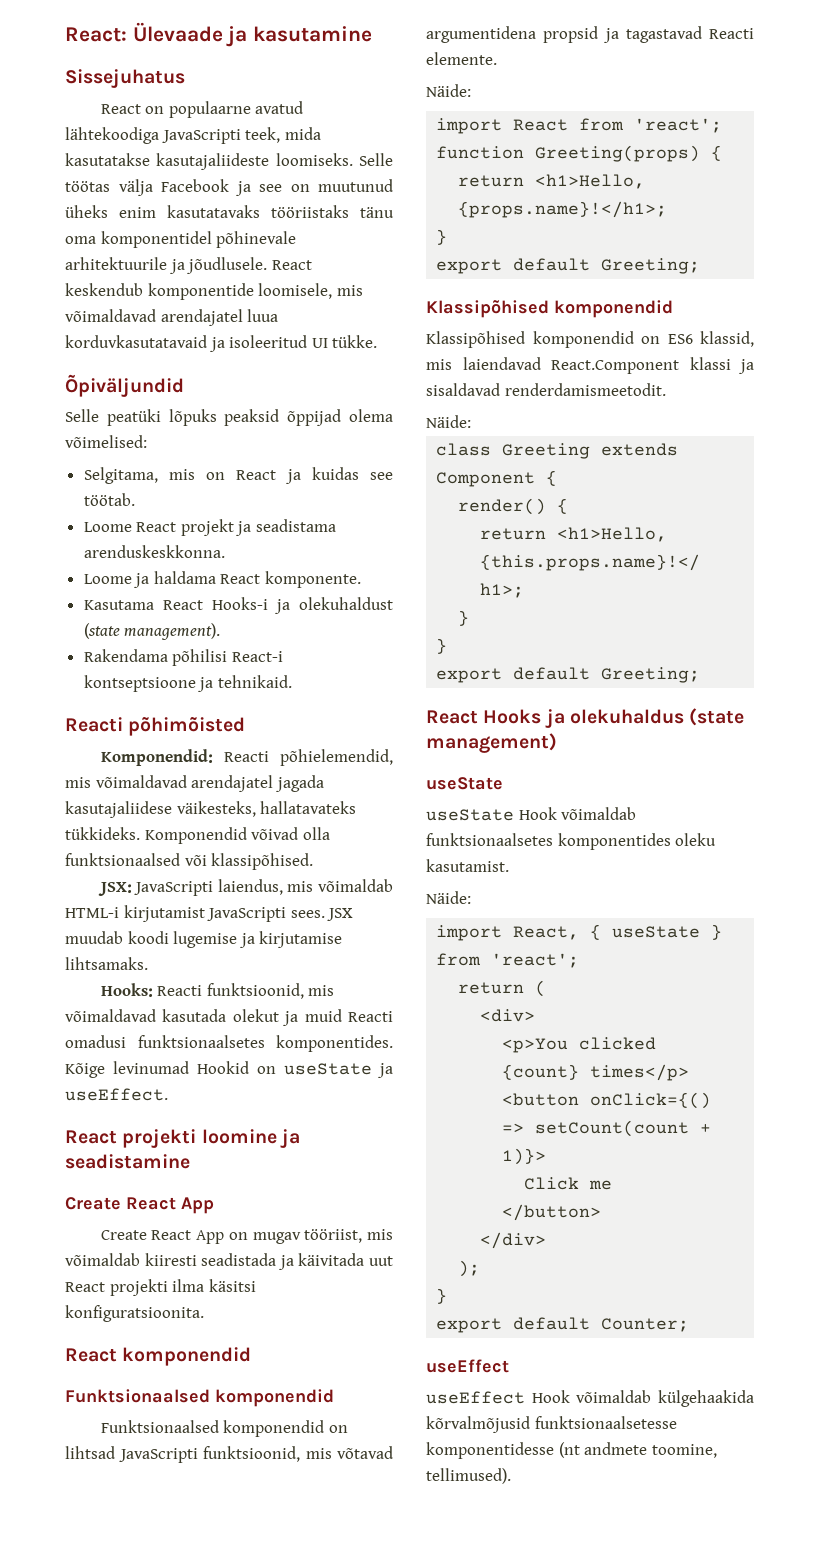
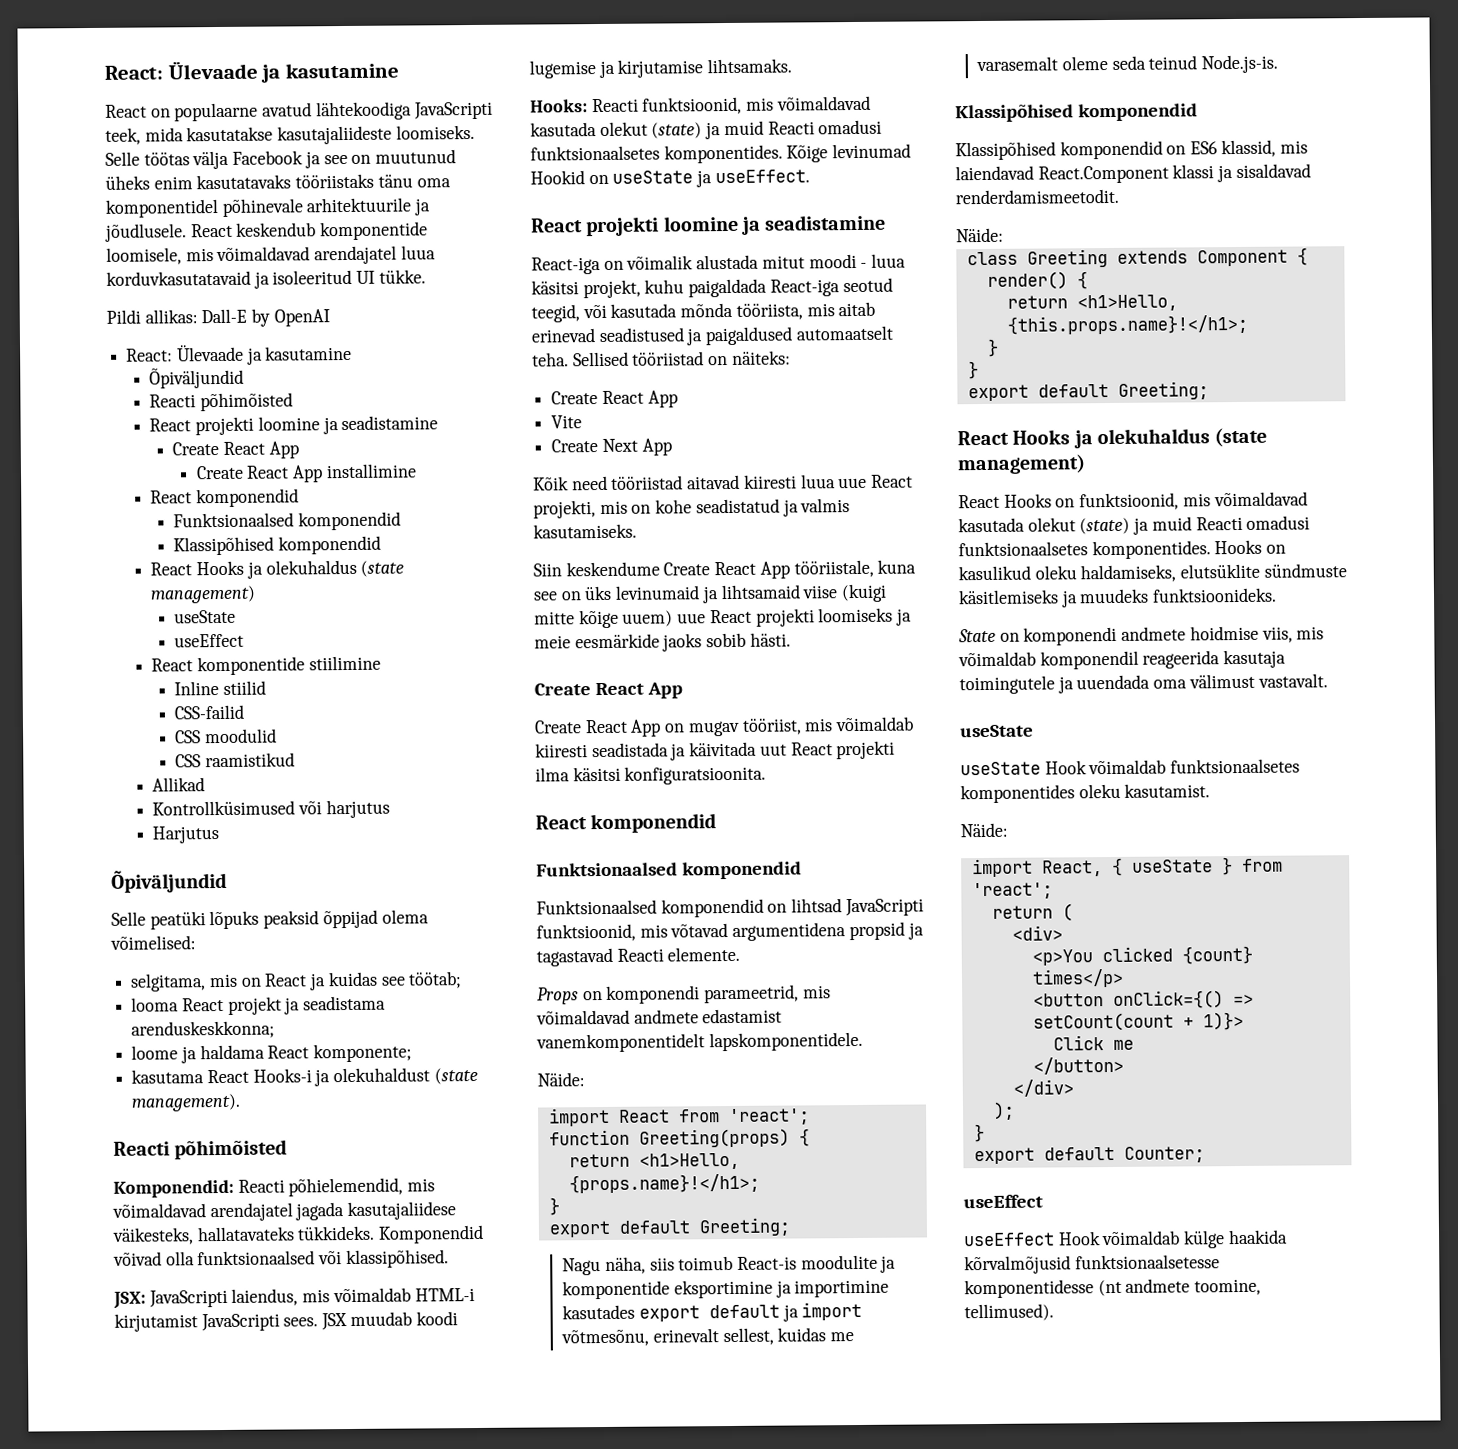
[65,22,373,47] [65,69,185,88] React: Ülevaade ja kasutamine // Sissejuhatus -> [104,60,399,83] React: Ülevaade ja kasutamine
(378, 341) none -> [106,308,330,327] [126,344,353,365] [149,367,245,389] [149,392,294,412] [149,415,439,436] [172,441,299,459] [195,463,417,483] [150,488,300,508] [173,511,402,531] [173,535,382,556] [150,559,405,579] [150,585,257,604] [174,609,237,624] [174,633,245,648] [151,655,381,676] [174,680,267,696] [174,704,245,720] [175,728,278,744] [175,752,296,768] [152,777,206,792] [152,799,390,819] [152,826,220,844] // Pildi allikas: Dall-E by OpenAI // React: Ülevaade ja kasutamine // Õpiväljundid // Reacti põhimõisted // React projekti loomine ja seadistamine // Create React App // Create React App installimine // React komponendid // Funktsionaalsed komponendid // Klassipõhised komponendid // React Hooks ja olekuhaldus (state management) // useState // useEffect // React komponentide stiilimine // Inline stiilid // CSS-failid // CSS moodulid // CSS raamistikud // Allikad // Kontrollküsimused või harjutus // Harjutus
[83,467,158,484] Selgitama, -> [130,973,207,992] selgitama,
[83,493,135,506] [83,522,132,532] töötab. // Loome -> [408,971,463,989] [131,997,180,1012] töötab; // looma
[83,545,225,558] [83,574,132,584] arenduskeskkonna. // Loome -> [131,1020,276,1039] [131,1045,179,1060] arenduskeskkonna; // loome
[265,571,362,588] [83,600,154,610] komponente. // Kasutama -> [313,1043,413,1063] [131,1069,205,1084] komponente; // kasutama
[83,649,283,666] [83,675,292,692] // Rakendama põhilisi React-i kontseptsioone ja tehnikaid. -> (242, 1102) none
(279, 1015) none -> [651,122,703,139] (state)
(190, 1161) none -> [531,253,907,275] [531,277,893,299] [531,301,876,323] [531,325,893,346] [532,350,791,367] [551,390,678,408] [551,415,583,429] [551,438,672,456] [533,474,914,491] [533,498,851,519] [533,523,637,539] [533,559,917,579] [533,583,888,604] [534,607,913,629] [534,632,791,652] // React-iga on võimalik alustada mitut moodi - luua käsitsi projekt, kuhu paigaldada React-iga seotud teegid, või kasutada mõnda tööriista, mis aitab erinevad seadistused ja paigaldused automaatselt teha. Sellised tööriistad on näiteks: // Create React App // Vite // Create Next App // Kõik need tööriistad aitavad kiiresti luua uue React projekti, mis on kohe seadistatud ja valmis kasutamiseks. // Siin keskendume Create React App tööriistale, kuna see on üks levinumaid ja lihtsamaid viise (kuigi mitte kõige uuem) uue React projekti loomiseks ja meie eesmärkide jaoks sobib hästi.
(497, 58) none -> [537,984,831,1005] [536,1008,783,1025] [536,1031,863,1053] // Props on komponendi parameetrid, mis võimaldavad andmete edastamist vanemkomponentidelt lapskomponentidele.
(701, 266) none -> [562,1254,897,1276] [562,1279,890,1300] [562,1301,863,1322] [561,1327,854,1347] [976,54,1278,74] // Nagu näha, siis toimub React-is moodulite ja komponentide eksportimine ja importimine kasutades export default ja import võtmesõnu, erinevalt sellest, kuidas me varasemalt oleme seda teinud Node.js-is.
(557, 743) none -> [958,491,1308,511] [958,515,1311,535] [958,539,1287,560] [958,563,1347,583] [958,587,1278,608] [958,625,1325,646] [958,649,1287,670] [959,673,1328,695] // React Hooks on funktsioonid, mis võimaldavad kasutada olekut (state) ja muid Reacti omadusi funktsionaalsetes komponentides. Hooks on kasulikud oleku haldamiseks, elutsüklite sündmuste käsitlemiseks ja muudeks funktsioonideks. // State on komponendi andmete hoidmise viis, mis võimaldab komponendil reageerida kasutaja toimingutele ja uuendada oma välimust vastavalt.
[658,1390,754,1407] külgehaakida -> [1183,1229,1288,1249] külge haakida

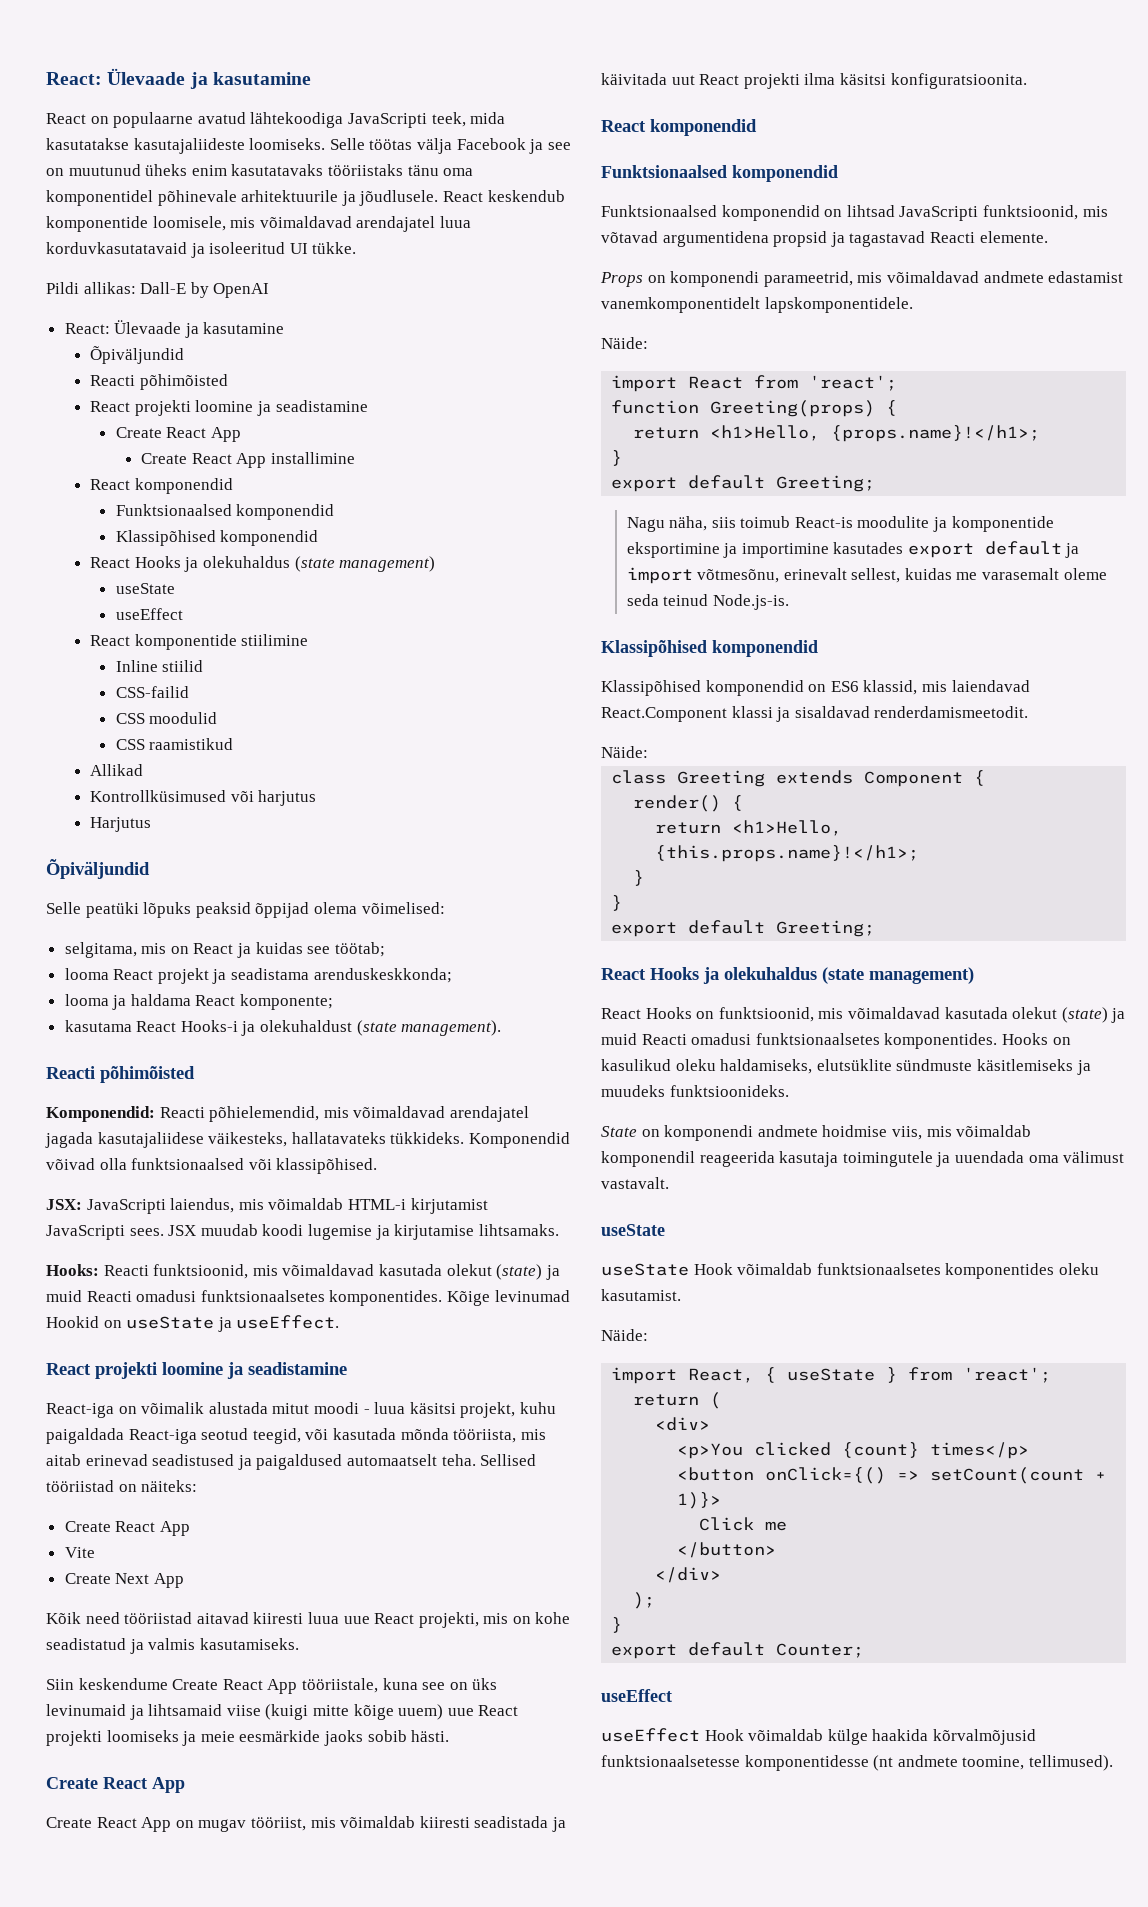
[131,1020,276,1039] [131,1045,179,1060] arenduskeskkonna; // loome -> [313,968,452,983] [64,994,109,1006] arenduskeskkonda; // looma

